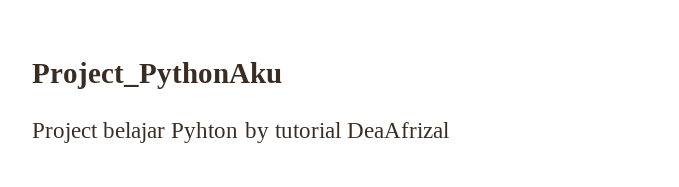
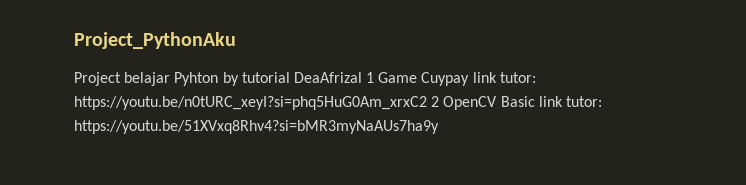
(450, 130) none -> [366,72,536,86] [74,96,602,110] [74,120,439,134] 1 Game Cuypay link tutor: https://youtu.be/n0tURC_xeyI?si=phq5HuG0Am_xrxC2 2 OpenCV Basic link tutor: https://youtu.be/51XVxq8Rhv4?si=bMR3myNaAUs7ha9y

